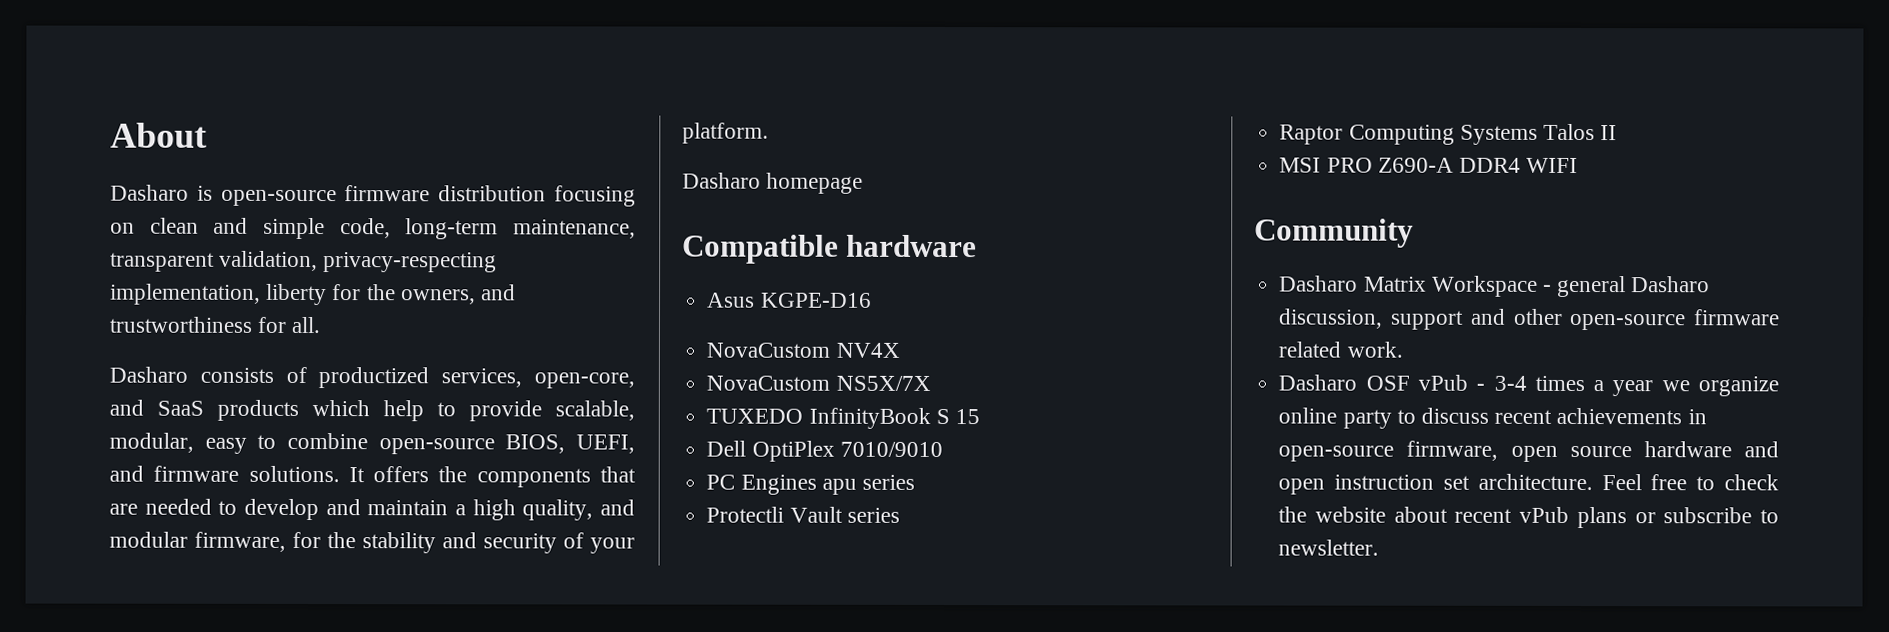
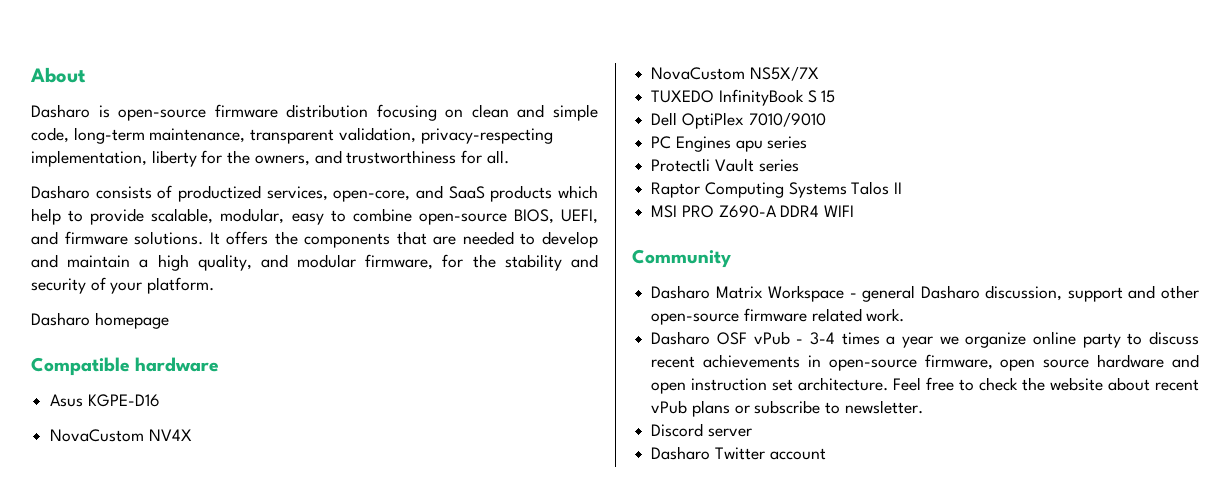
(1380, 547) none -> [651,423,752,437] [651,446,826,460] // Discord server // Dasharo Twitter account

